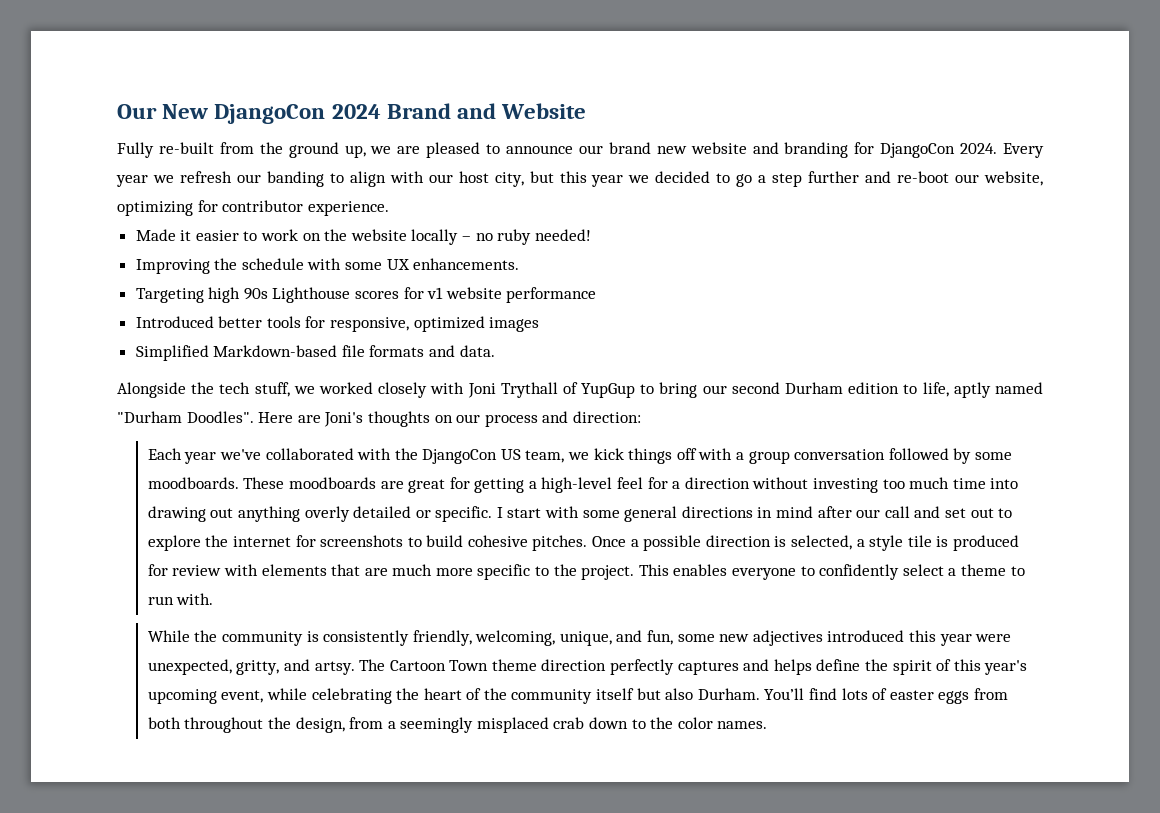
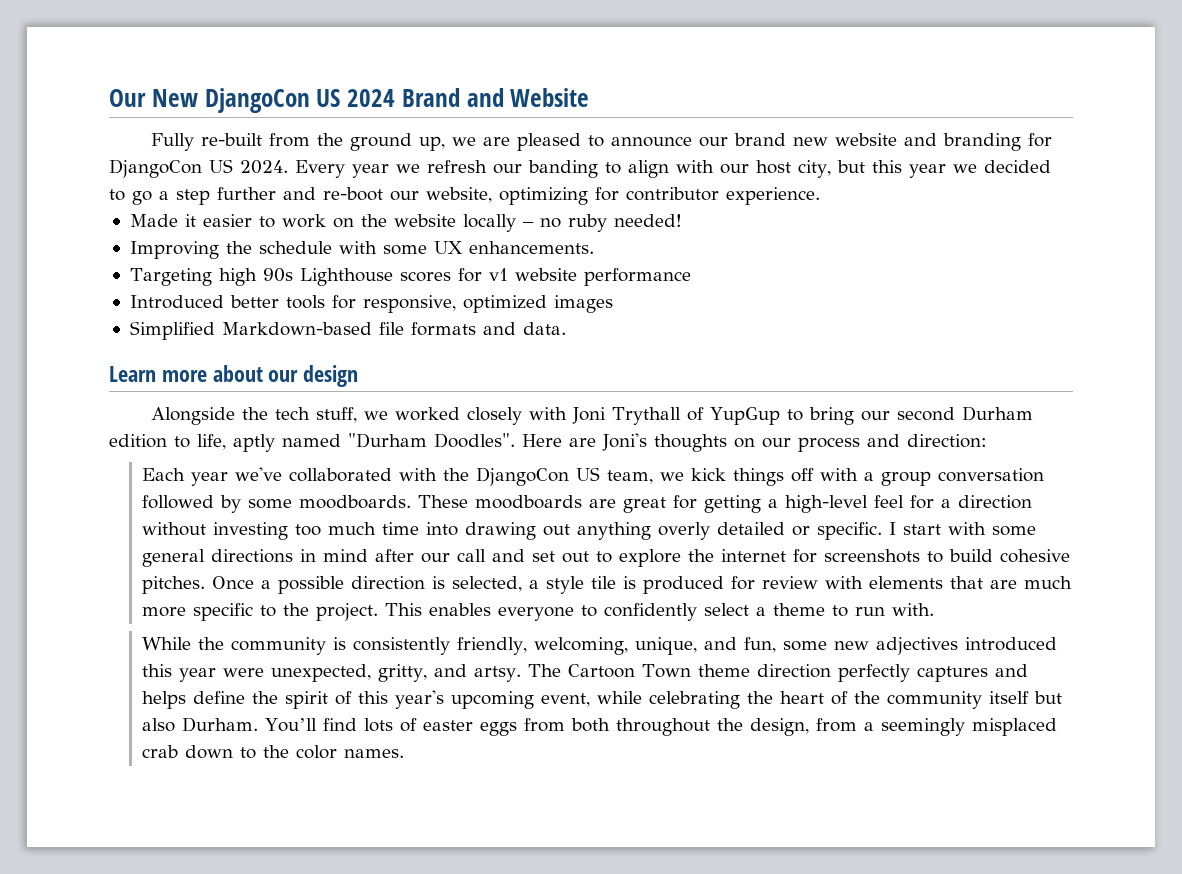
(326, 114) none -> [316,89,341,107] US
(956, 150) none -> [209,159,233,173] US
(495, 351) none -> [109,365,359,387] // Learn more about our design

